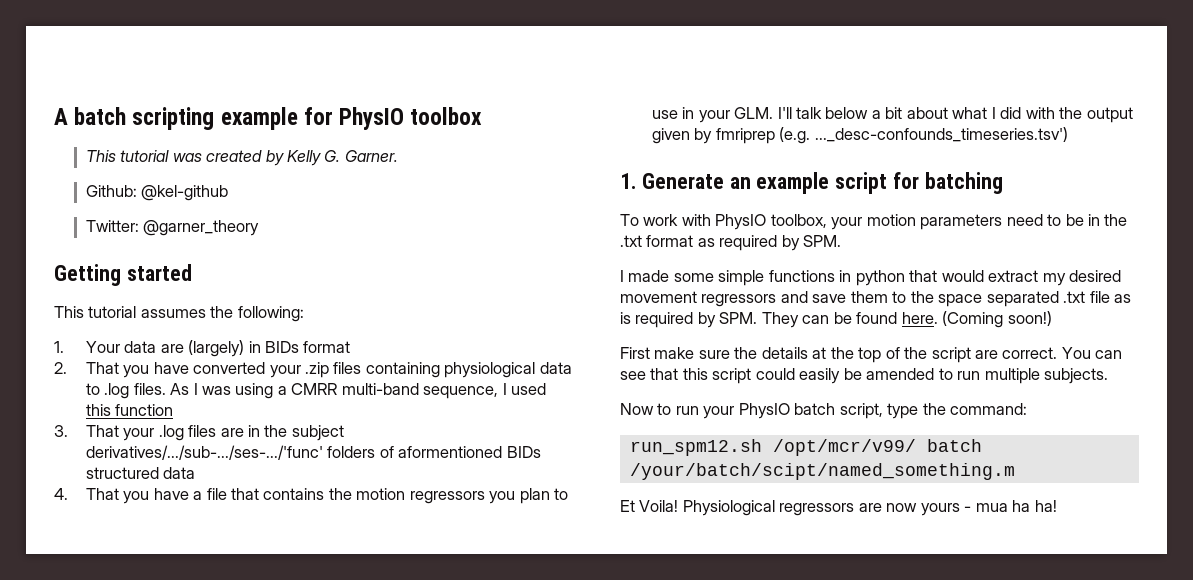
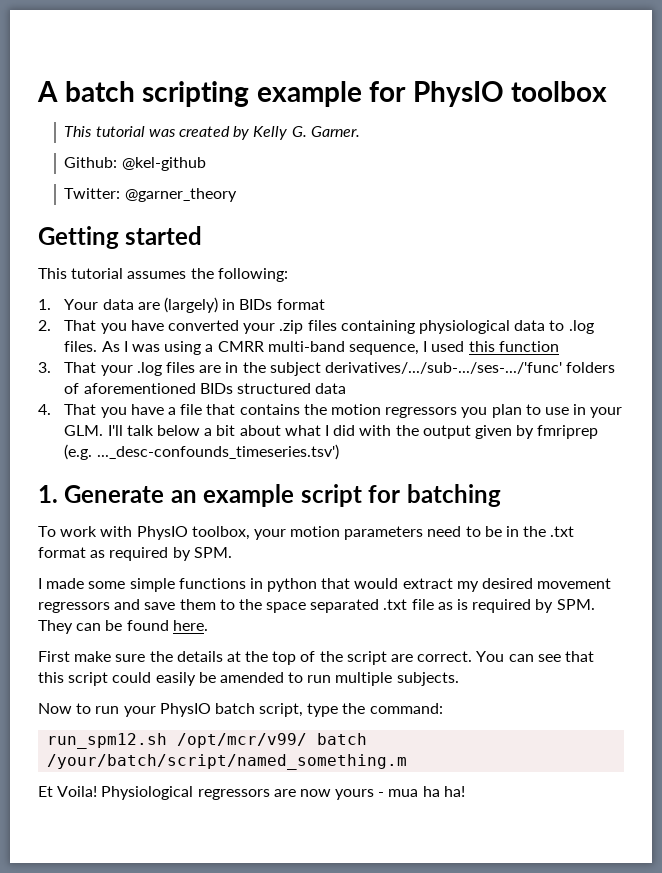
[398,446,503,458] aformentioned -> [83,383,196,394] aforementioned
[942,311,1052,328] (Coming soon!) -> (208, 625) none
[629,463,1015,480] /your/batch/scipt/named_something.m -> [47,754,408,770] /your/batch/script/named_something.m

